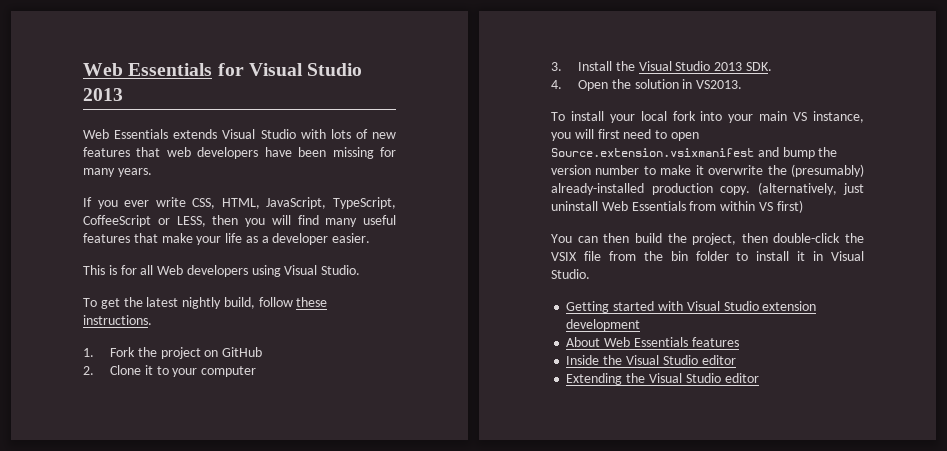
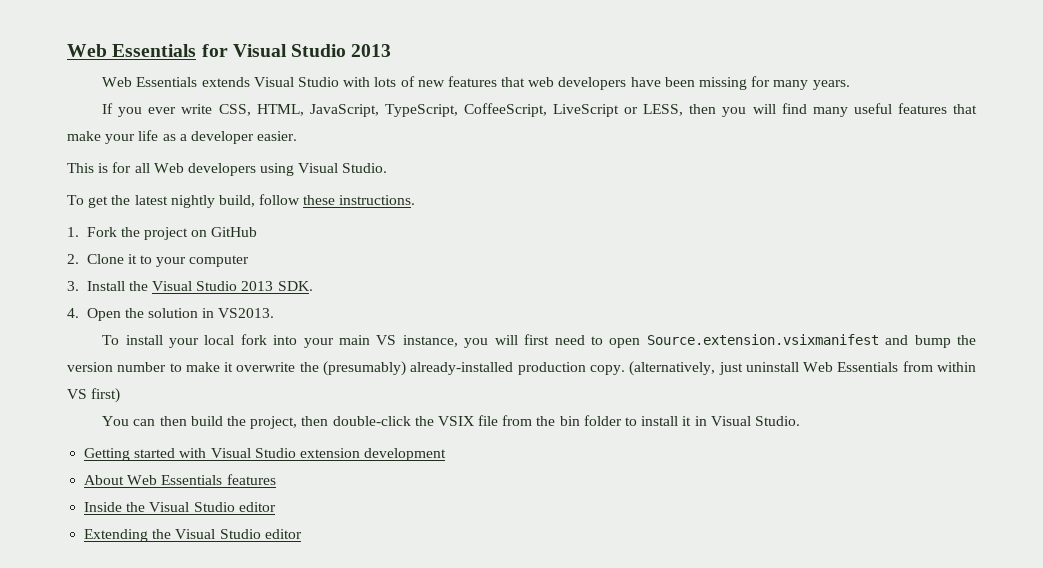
[83,215,151,227] CoffeeScript -> [463,103,620,117] CoffeeScript, LiveScript

